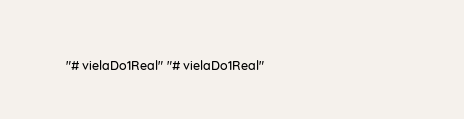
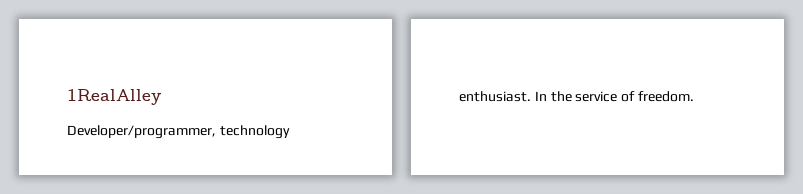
[66,60,265,70] "# vielaDo1Real" "# vielaDo1Real" -> [67,89,161,105] [67,125,290,139] [459,91,694,102] 1RealAlley // Developer/programmer, technology enthusiast. In the service of freedom.

